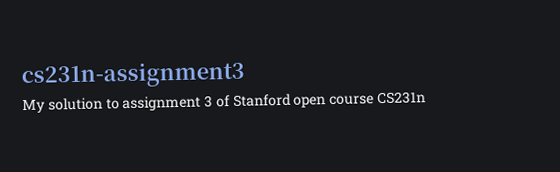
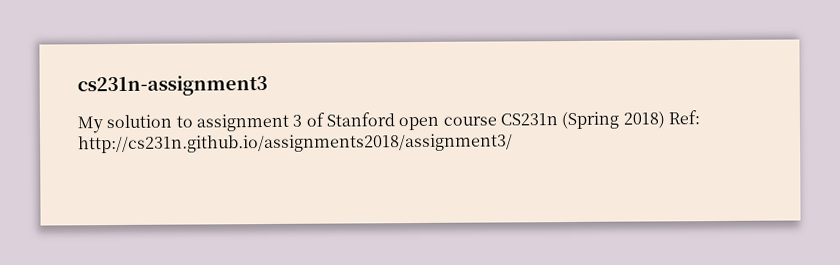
(427, 98) none -> [561,110,700,130] [78,133,513,154] (Spring 2018) Ref: http://cs231n.github.io/assignments2018/assignment3/

